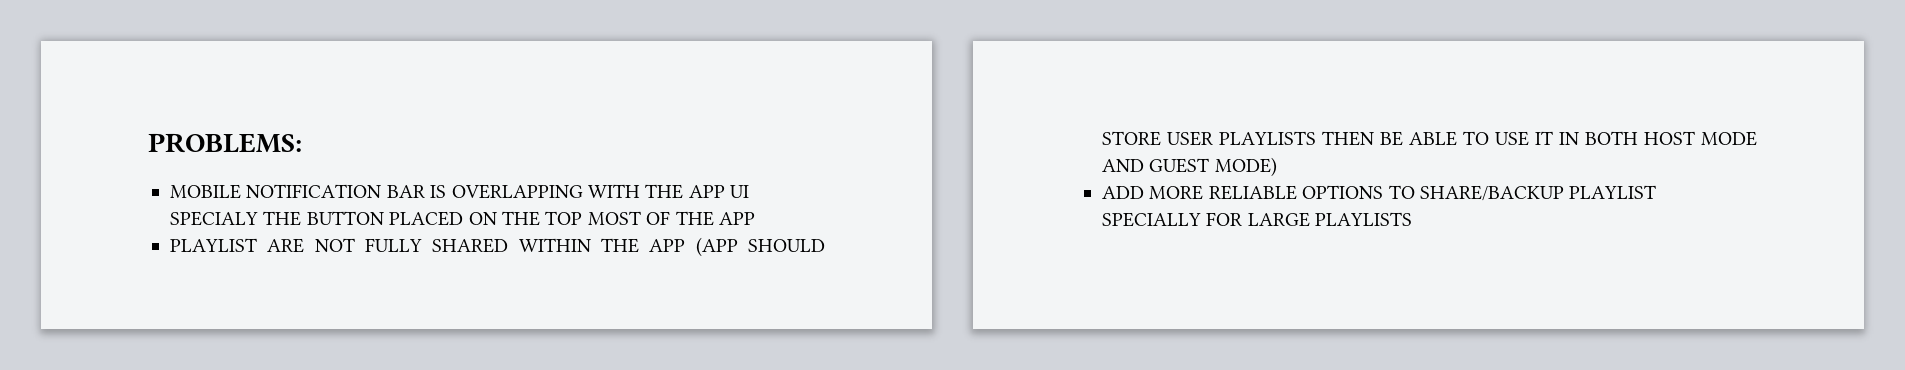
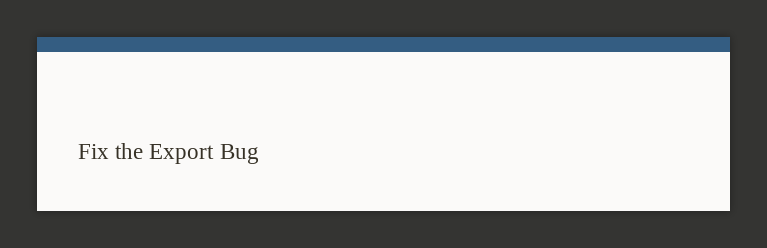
[148,133,302,153] [170,184,750,199] [170,211,755,226] [170,237,825,257] [1102,131,1757,146] [1102,157,1277,177] [1102,185,1657,201] [1102,212,1413,227] PROBLEMS: // MOBILE NOTIFICATION BAR IS OVERLAPPING WITH THE APP UI SPECIALY THE BUTTON PLACED ON THE TOP MOST OF THE APP // PLAYLIST ARE NOT FULLY SHARED WITHIN THE APP (APP SHOULD STORE USER PLAYLISTS THEN BE ABLE TO USE IT IN BOTH HOST MODE AND GUEST MODE) // ADD MORE RELIABLE OPTIONS TO SHARE/BACKUP PLAYLIST SPECIALLY FOR LARGE PLAYLISTS -> [78,143,259,164] Fix the Export Bug

